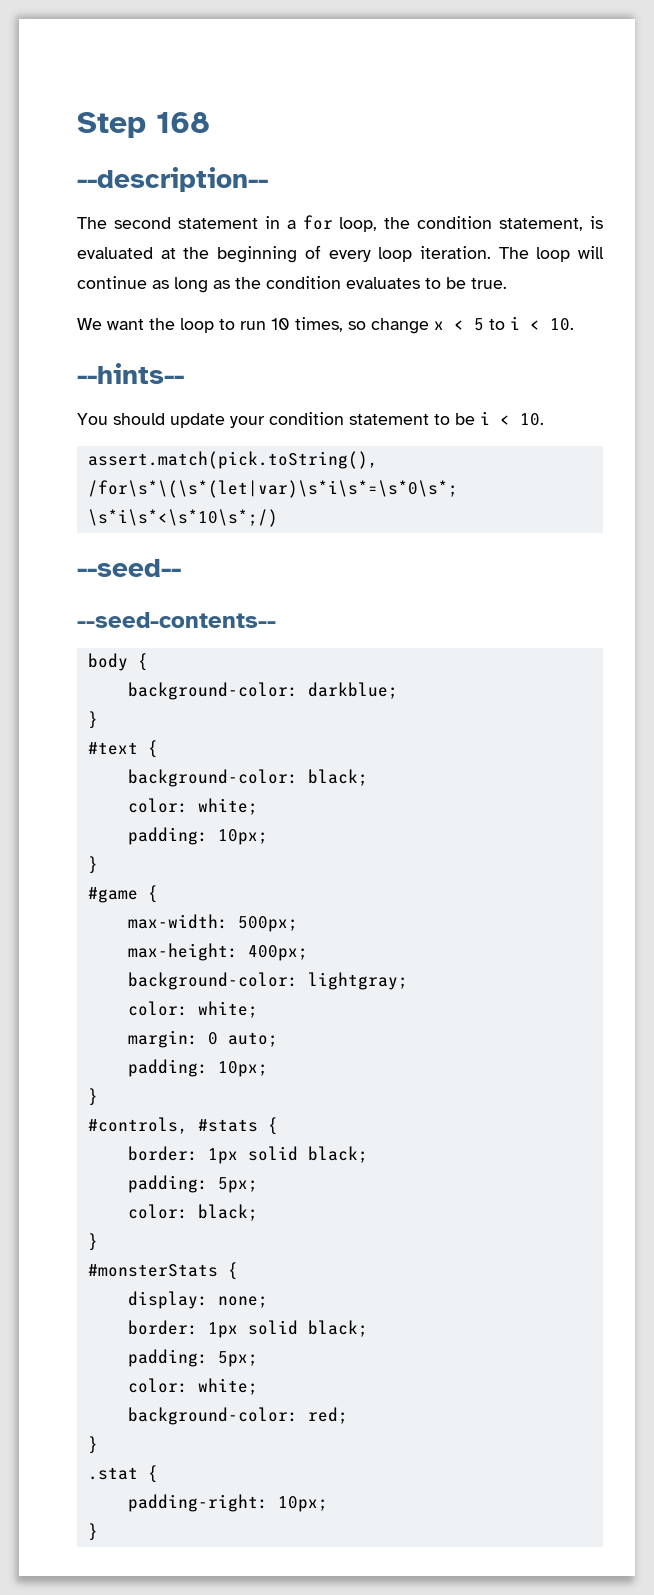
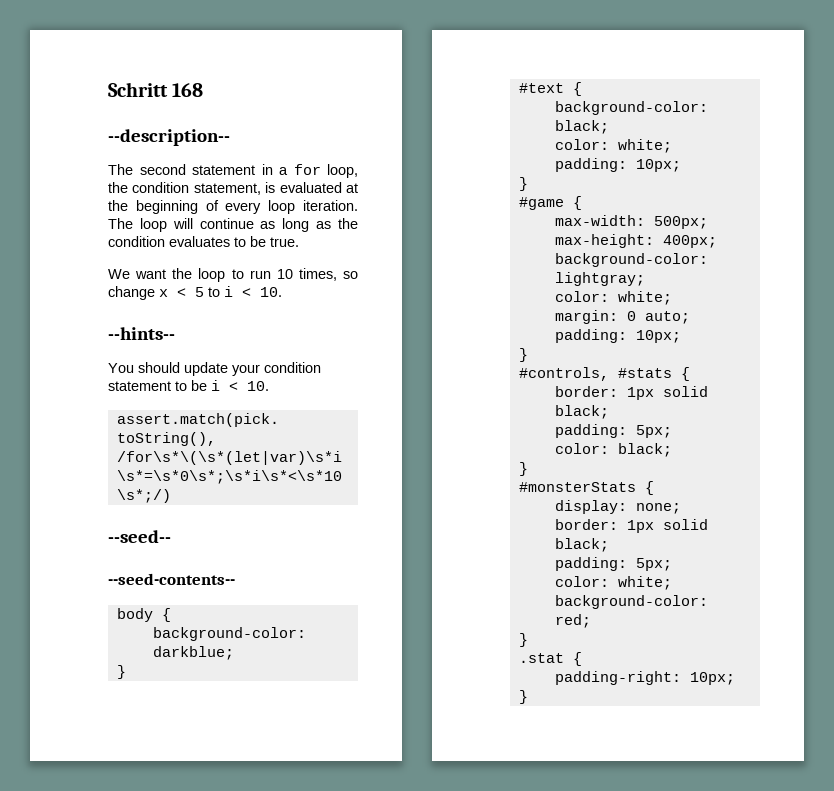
[77,112,146,138] Step -> [108,82,168,97] Schritt

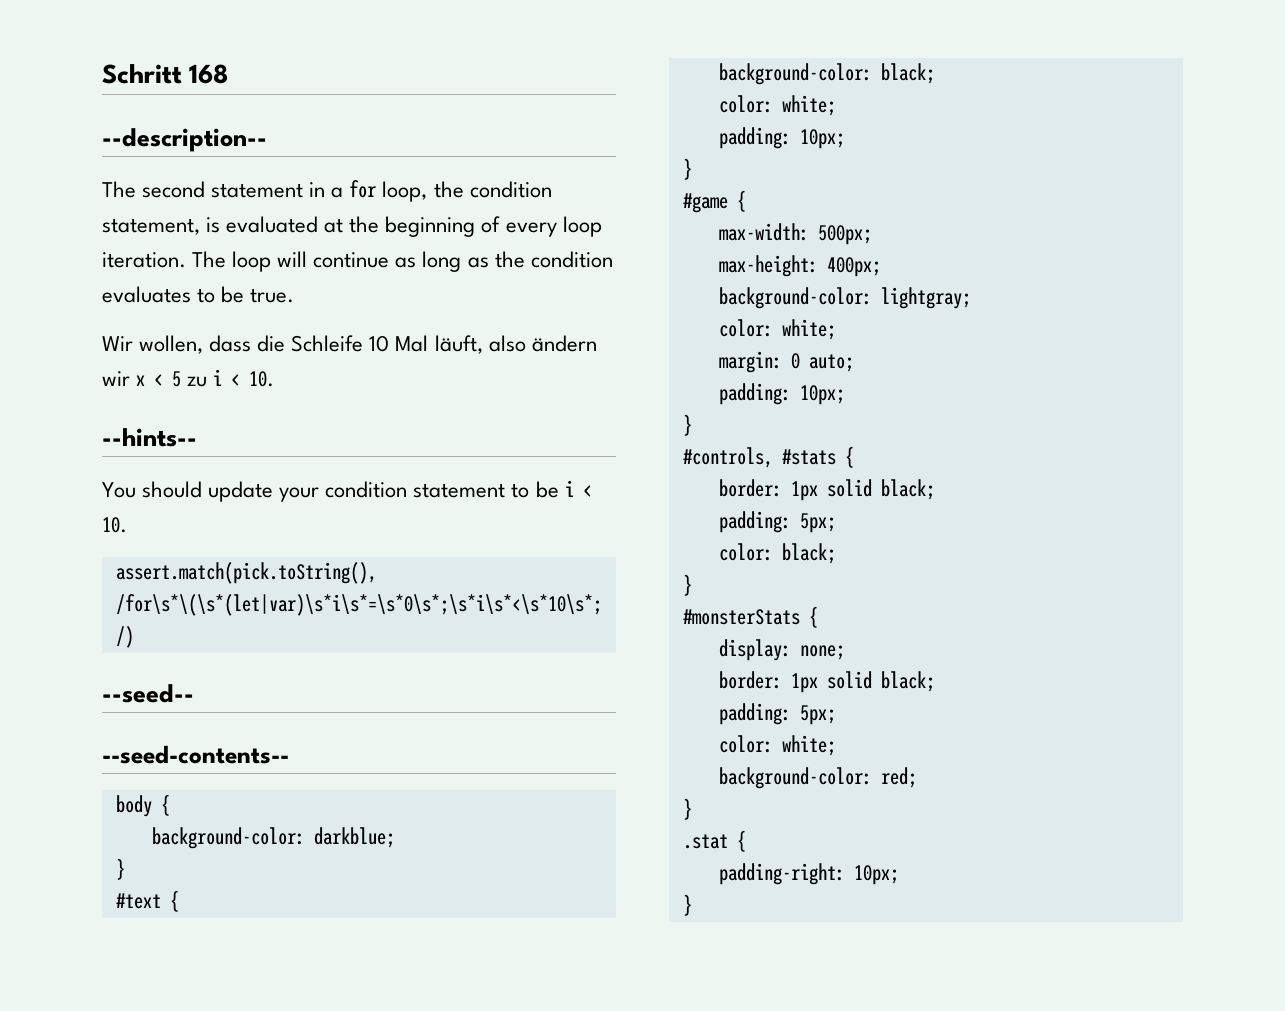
[108,268,358,282] [108,286,155,300] We want the loop to run 10 times, so change -> [102,335,597,354] [102,371,130,386] Wir wollen, dass die Schleife 10 Mal läuft, also ändern wir
[208,287,220,297] to -> [187,376,208,387] zu

